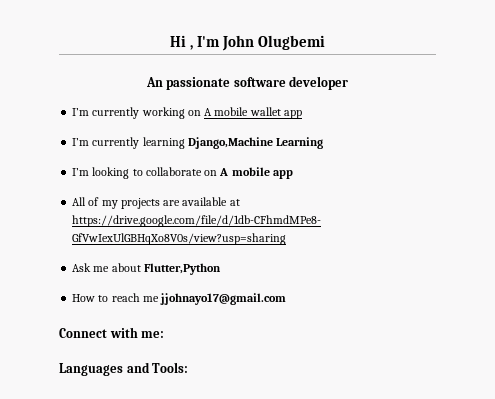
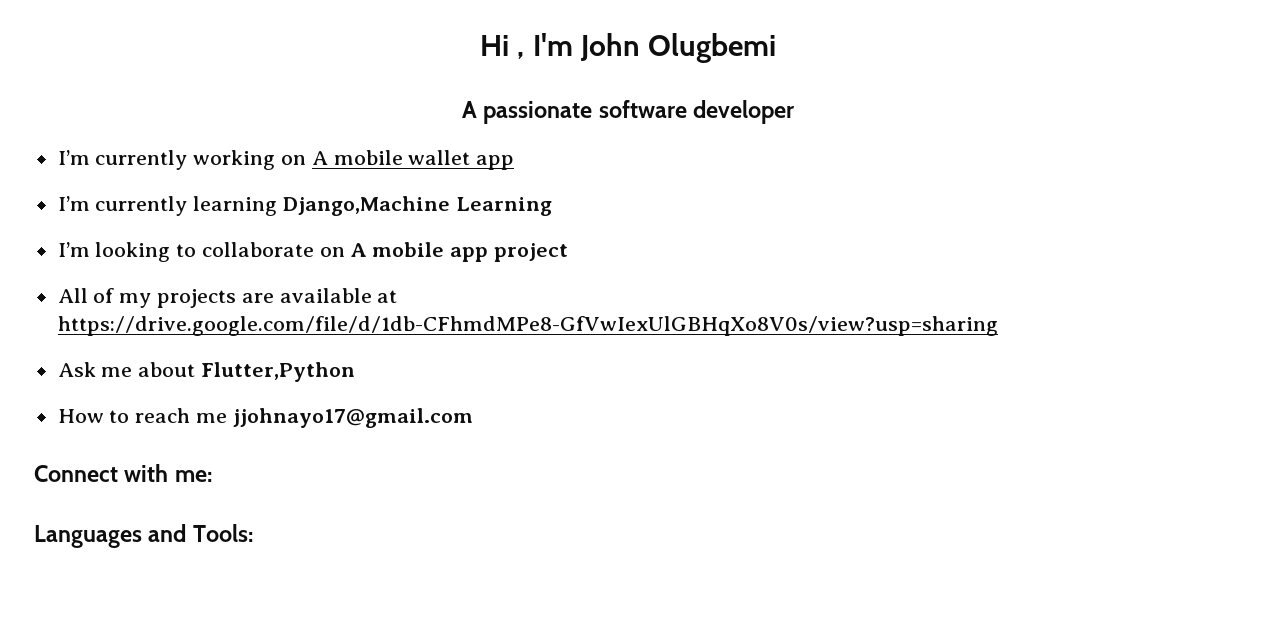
[145,77,163,87] An -> [461,101,477,118] A
(293, 174) none -> [494,243,569,262] project

